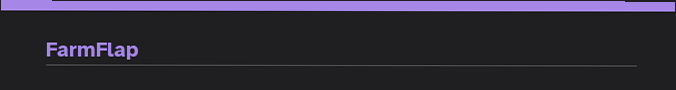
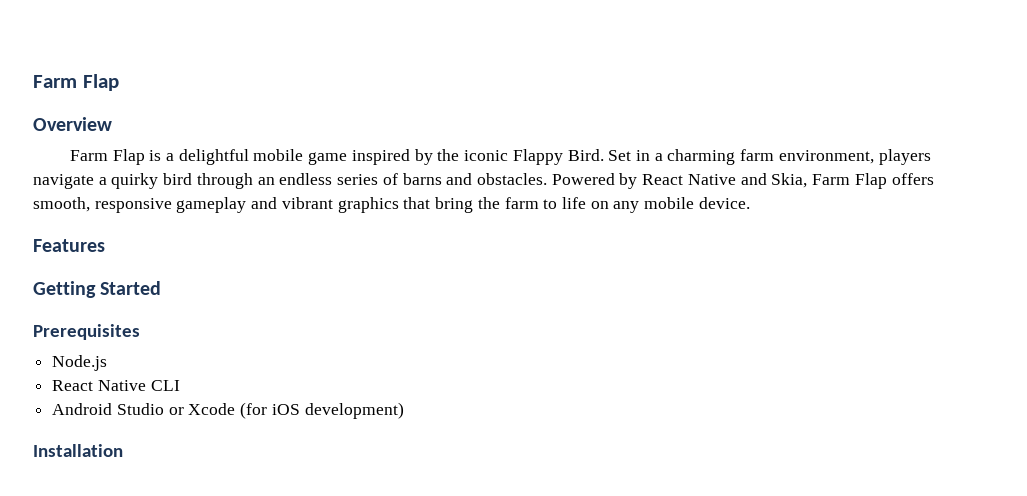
[45,42,140,60] FarmFlap -> [33,74,119,91] [33,117,112,131] [69,149,931,165] [33,173,934,189] [33,197,750,213] [33,239,105,252] [33,281,162,298] [33,324,140,340] [52,355,108,371] [52,380,180,391] [52,402,404,419] [33,444,123,457] Farm Flap // Overview // Farm Flap is a delightful mobile game inspired by the iconic Flappy Bird. Set in a charming farm environment, players navigate a quirky bird through an endless series of barns and obstacles. Powered by React Native and Skia, Farm Flap offers smooth, responsive gameplay and vibrant graphics that bring the farm to life on any mobile device. // Features // Getting Started // Prerequisites // Node.js // React Native CLI // Android Studio or Xcode (for iOS development) // Installation

